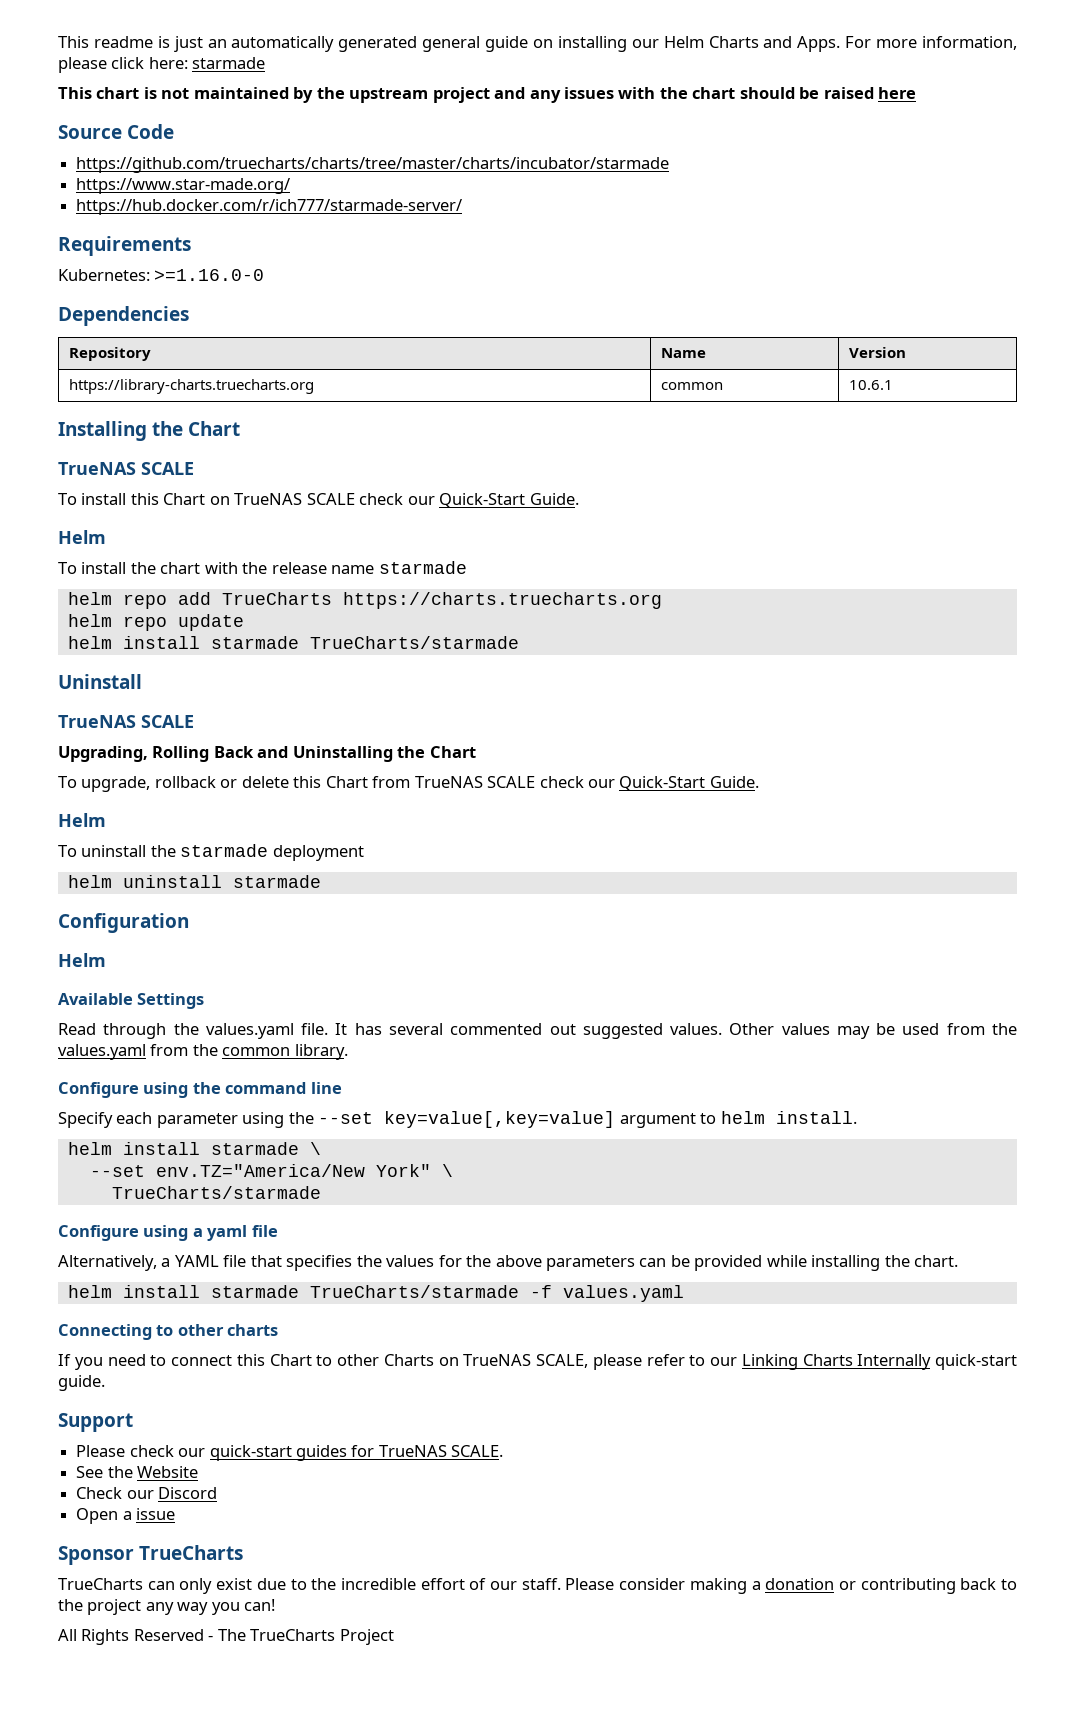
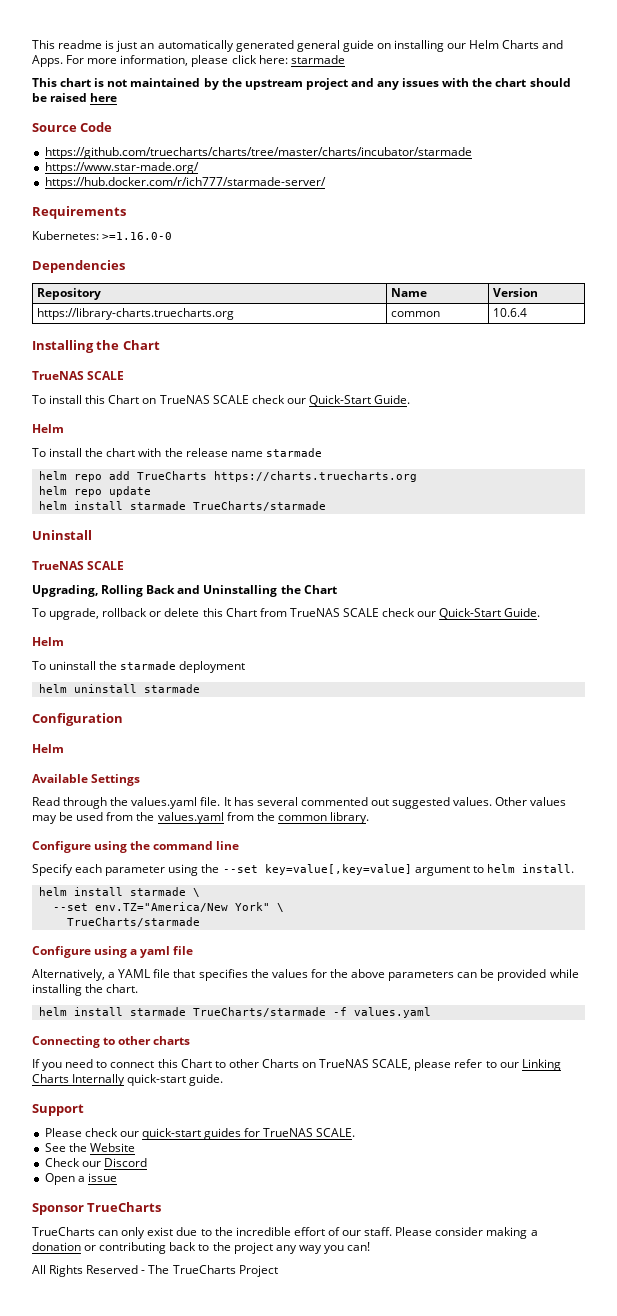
[849,380,894,390] 10.6.1 -> [492,308,527,317] 10.6.4

